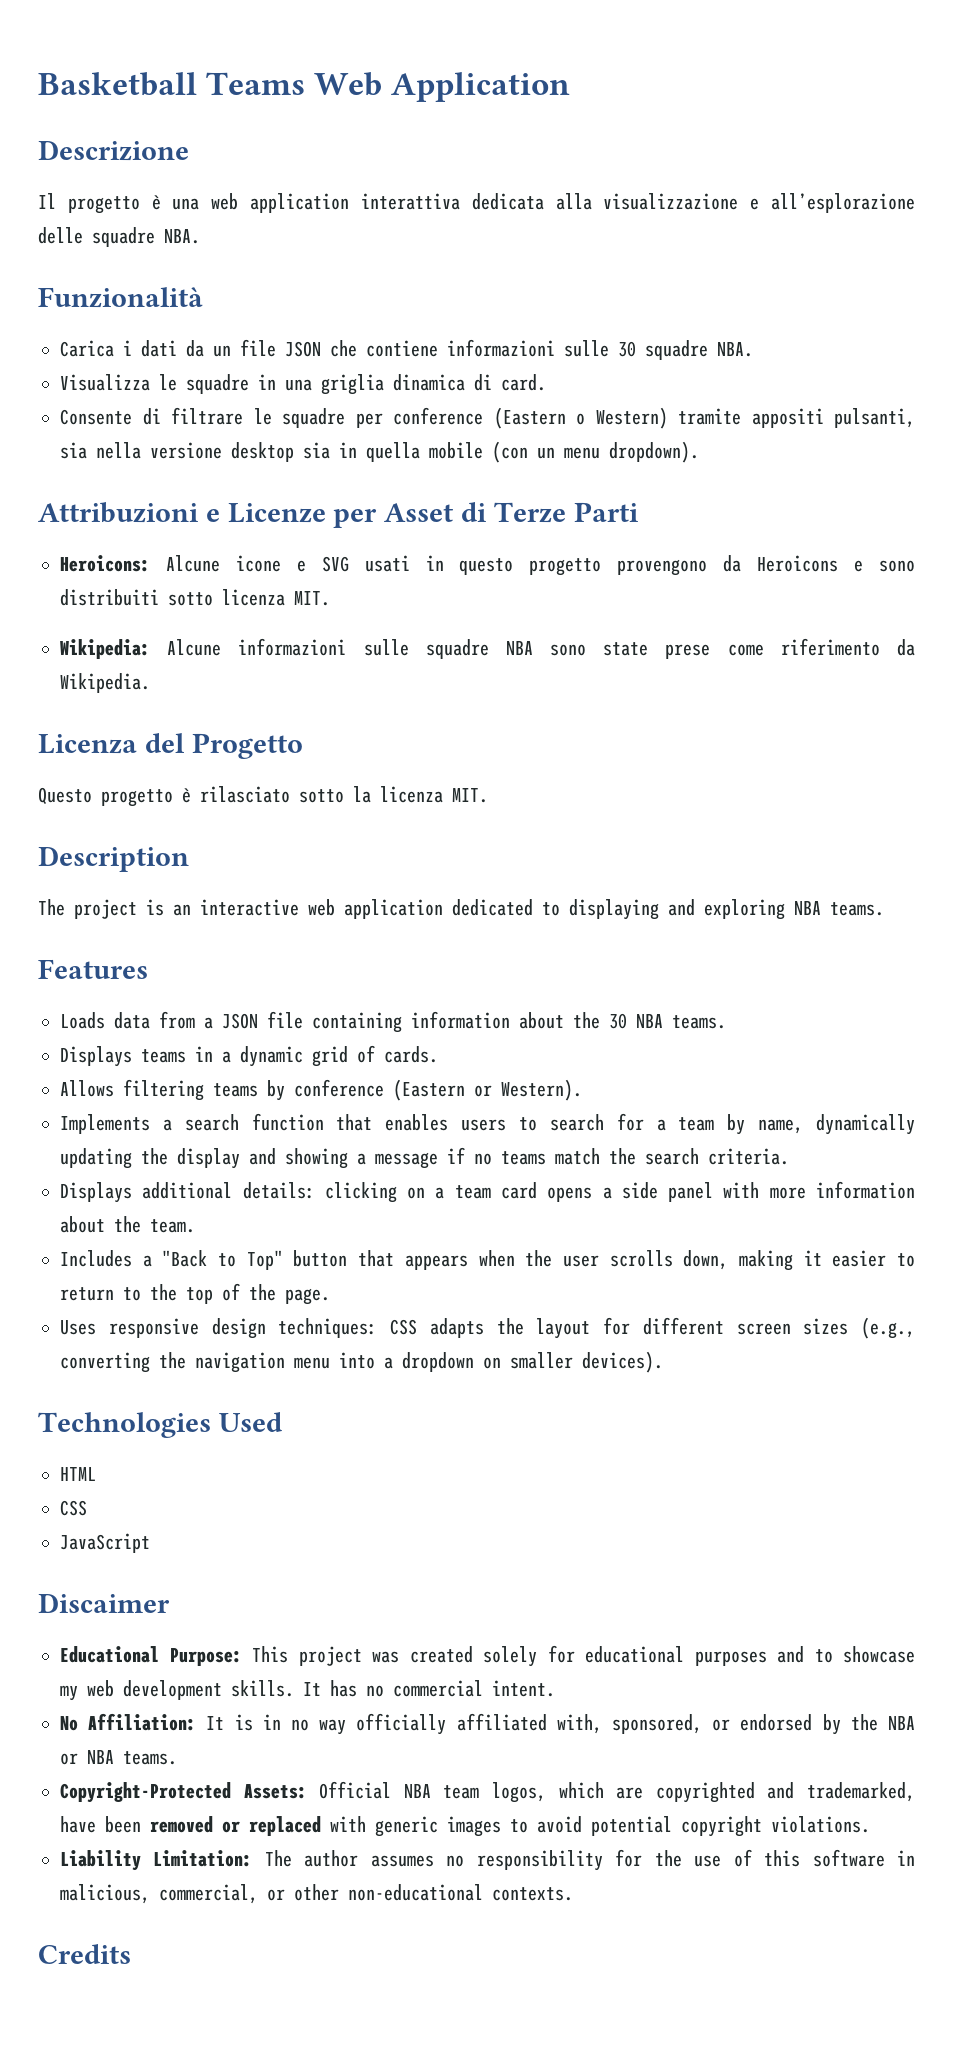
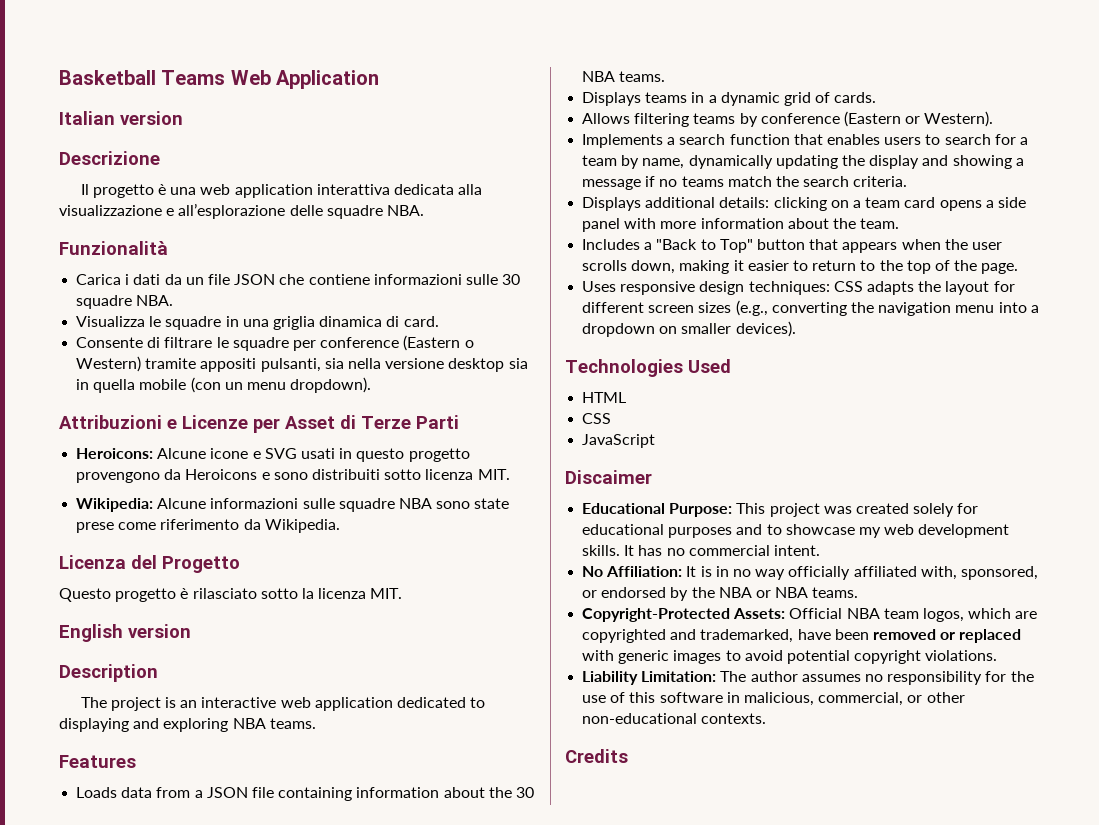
(571, 87) none -> [59,111,183,125] // Italian version
(488, 795) none -> [59,624,191,642] // English version

